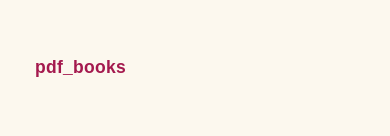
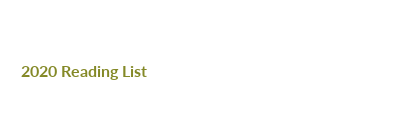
[35,60,126,77] pdf_books -> [21,66,148,80] 2020 Reading List

